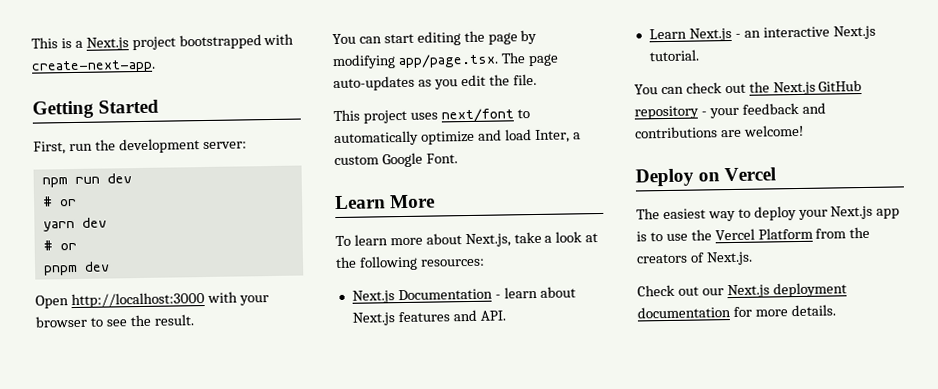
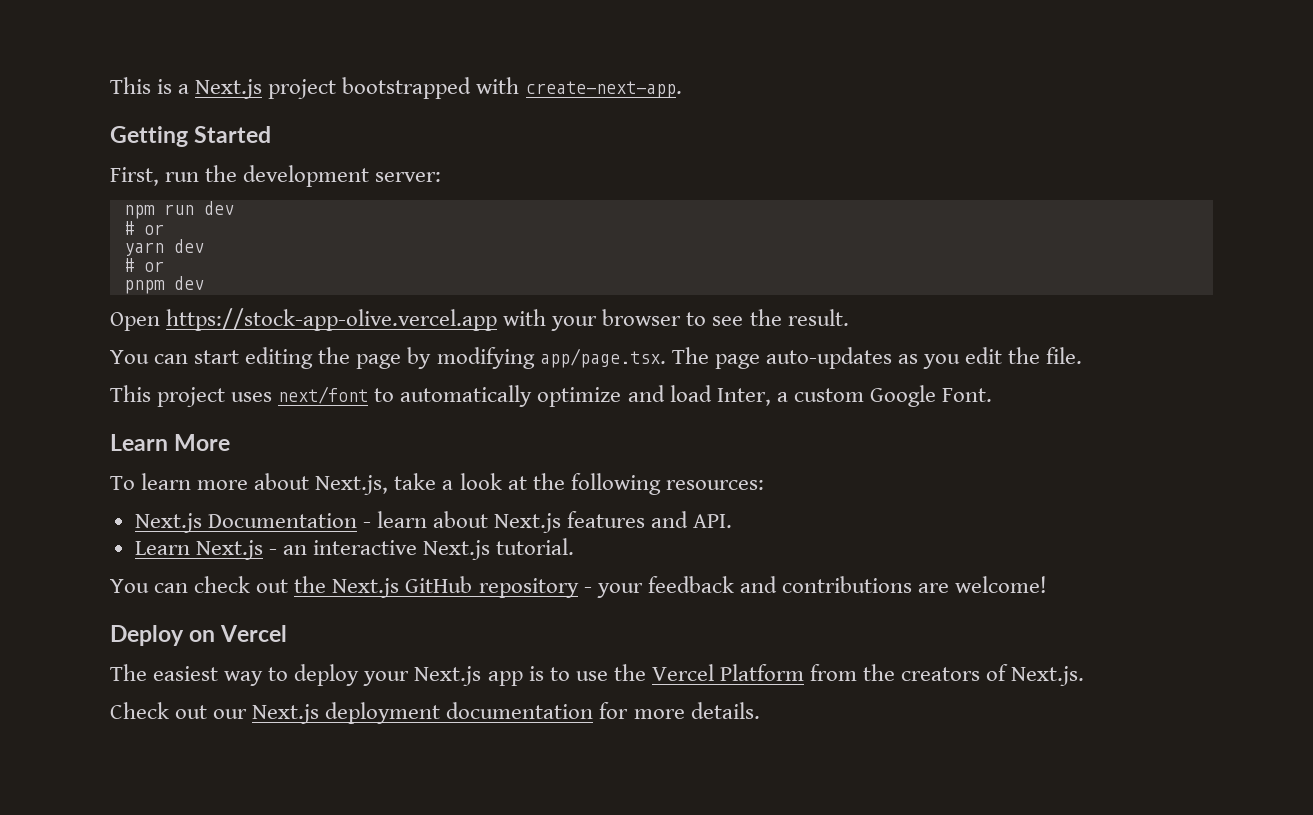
[70,292,205,309] http://localhost:3000 -> [166,308,498,331] https://stock-app-olive.vercel.app

